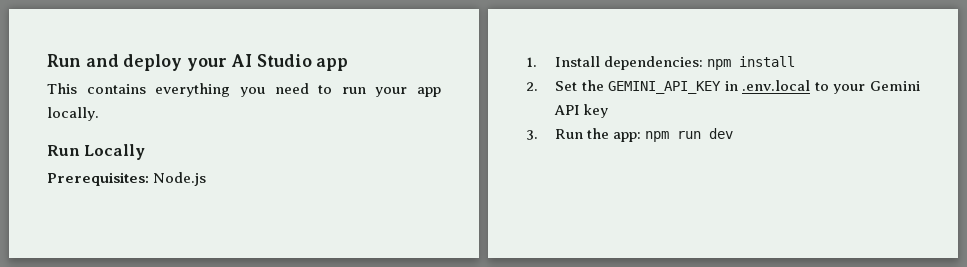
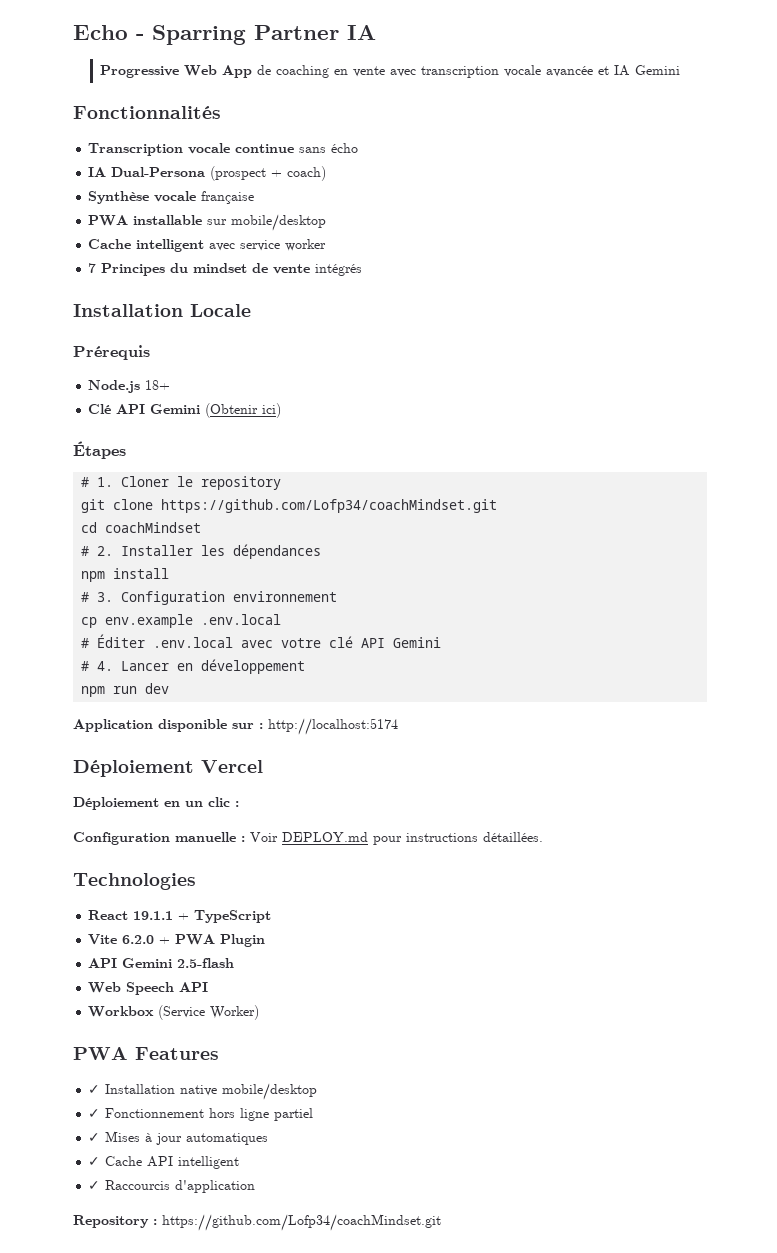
[47,54,349,71] [47,83,441,97] [47,107,99,121] [47,144,146,160] [47,172,207,186] [526,56,796,70] [526,80,920,94] [554,104,609,118] [526,128,734,142] Run and deploy your AI Studio app // This contains everything you need to run your app locally. // Run Locally // Prerequisites: Node.js // 1. Install dependencies: npm install // 2. Set the GEMINI_API_KEY in .env.local to your Gemini API key // 3. Run the app: npm run dev -> [73,25,376,45] [100,65,681,78] [73,106,221,119] [88,143,359,156] [88,166,327,181] [88,191,255,204] [88,214,327,231] [88,239,327,252] [88,263,363,276] [73,304,251,317] [73,345,150,360] [88,380,171,393] [88,403,282,418] [73,441,126,459] [81,476,282,490] [81,499,498,513] [81,522,202,533] [81,544,322,559] [81,568,170,582] [81,591,338,605] [81,614,282,628] [81,634,442,648] [81,659,306,674] [81,683,170,697] [73,718,398,735] [73,760,263,777] [73,797,239,810] [73,832,543,845] [73,873,196,890] [88,910,272,923] [88,934,266,947] [88,958,235,968] [88,982,209,995] [88,1005,260,1020] [73,1047,219,1060] [88,1083,318,1100] [88,1108,314,1121] [88,1131,269,1145] [88,1156,240,1169] [88,1180,256,1193] [73,1214,441,1231] Echo - Sparring Partner IA // Progressive Web App de coaching en vente avec transcription vocale avancée et IA Gemini // Fonctionnalités // Transcription vocale continue sans écho // IA Dual-Persona (prospect + coach) // Synthèse vocale française // PWA installable sur mobile/desktop // Cache intelligent avec service worker // 7 Principes du mindset de vente intégrés // Installation Locale // Prérequis // Node.js 18+ // Clé API Gemini (Obtenir ici) // Étapes // # 1. Cloner le repository // git clone https://github.com/Lofp34/coachMindset.git // cd coachMindset // # 2. Installer les dépendances // npm install // # 3. Configuration environnement // cp env.example .env.local // # Éditer .env.local avec votre clé API Gemini // # 4. Lancer en développement // npm run dev // Application disponible sur : http://localhost:5174 // Déploiement Vercel // Déploiement en un clic : // Configuration manuelle : Voir DEPLOY.md pour instructions détaillées. // Technologies // React 19.1.1 + TypeScript // Vite 6.2.0 + PWA Plugin // API Gemini 2.5-flash // Web Speech API // Workbox (Service Worker) // PWA Features // ✓ Installation native mobile/desktop // ✓ Fonctionnement hors ligne partiel // ✓ Mises à jour automatiques // ✓ Cache API intelligent // ✓ Raccourcis d'application // Repository : https://github.com/Lofp34/coachMindset.git

